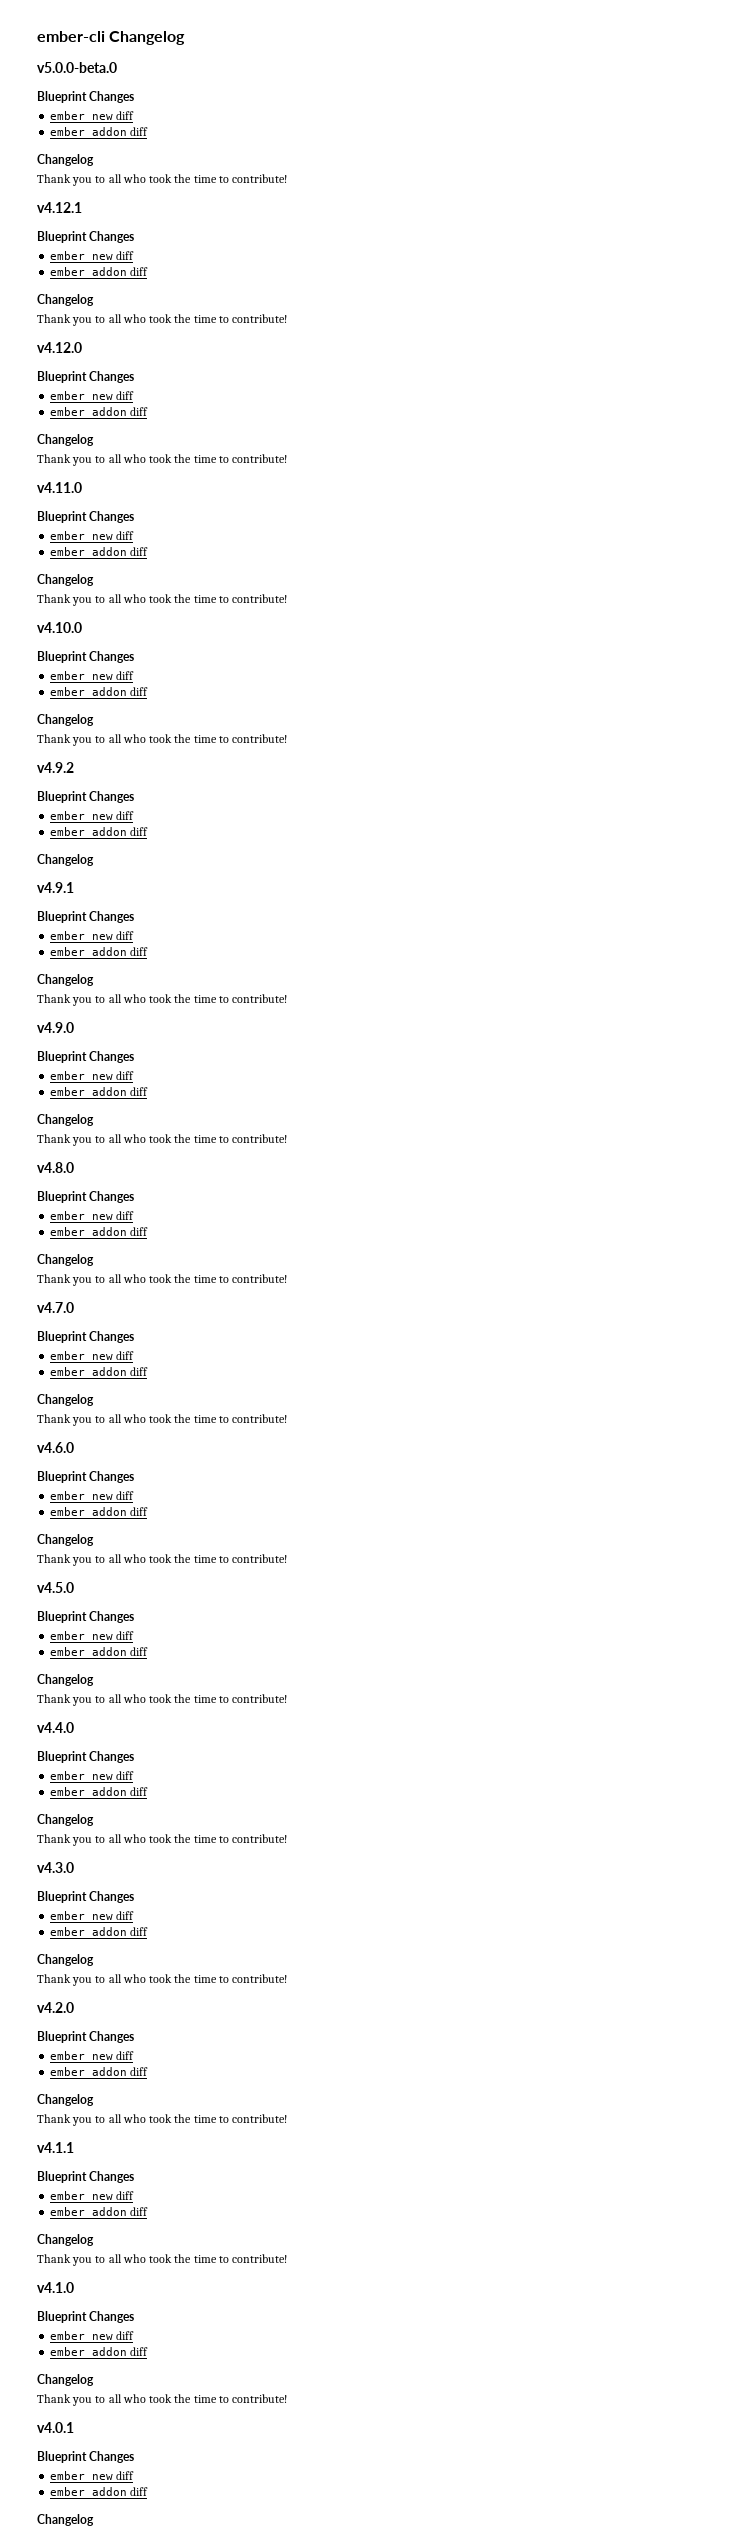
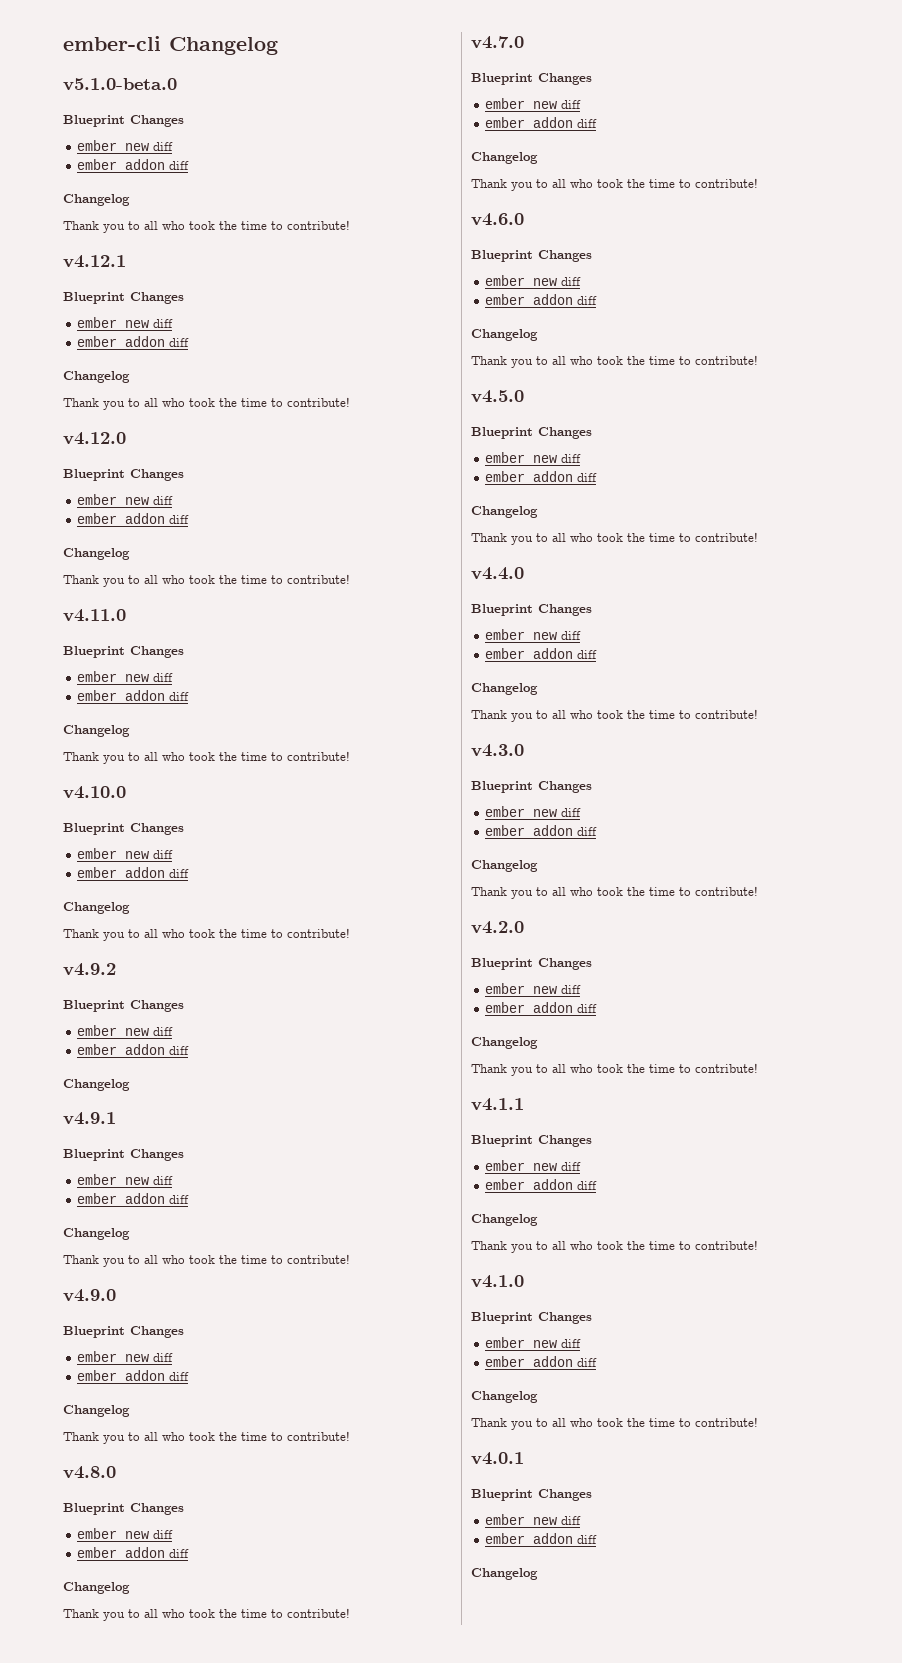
[37,62,117,73] v5.0.0-beta.0 -> [63,78,177,91] v5.1.0-beta.0

